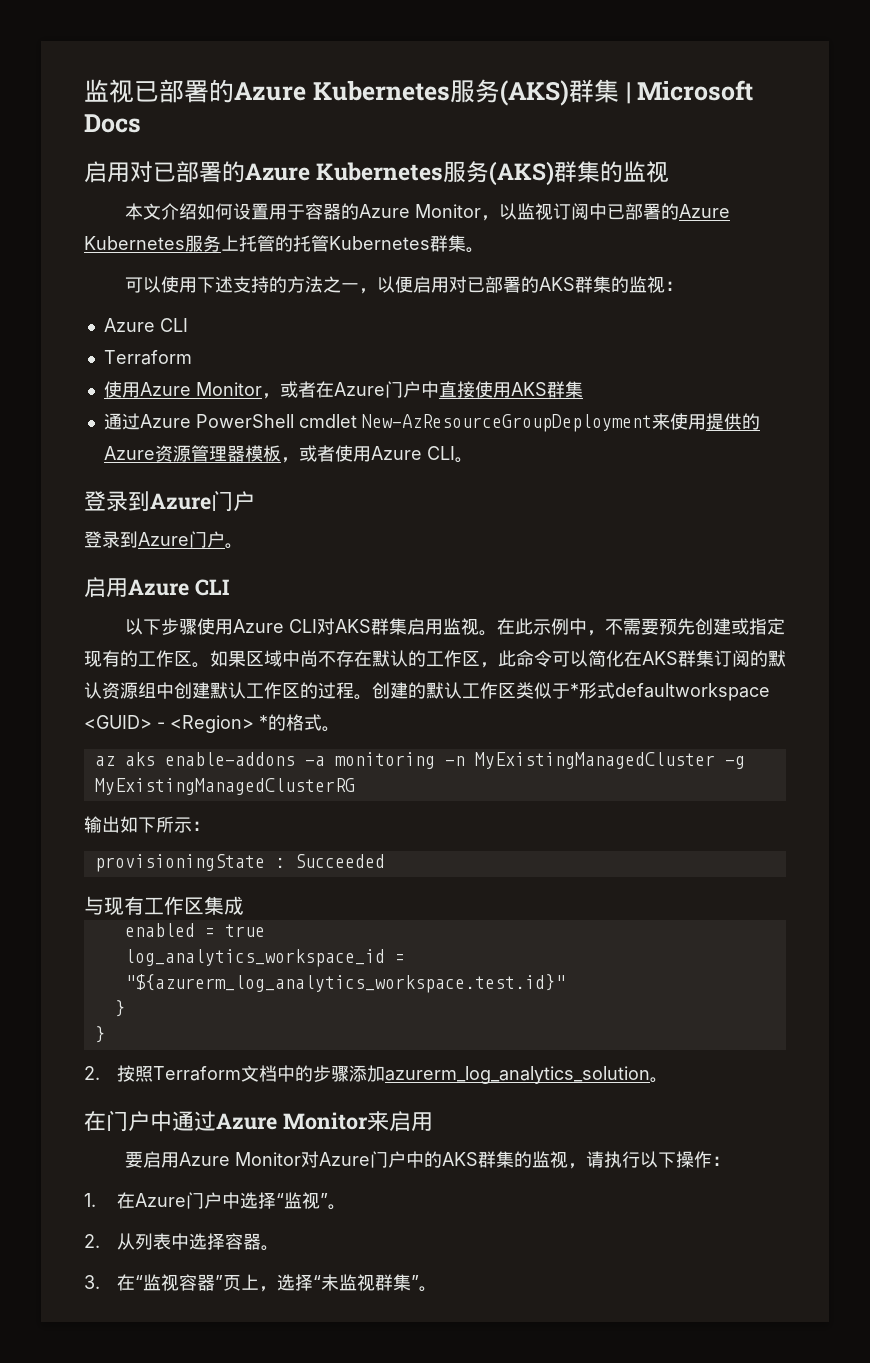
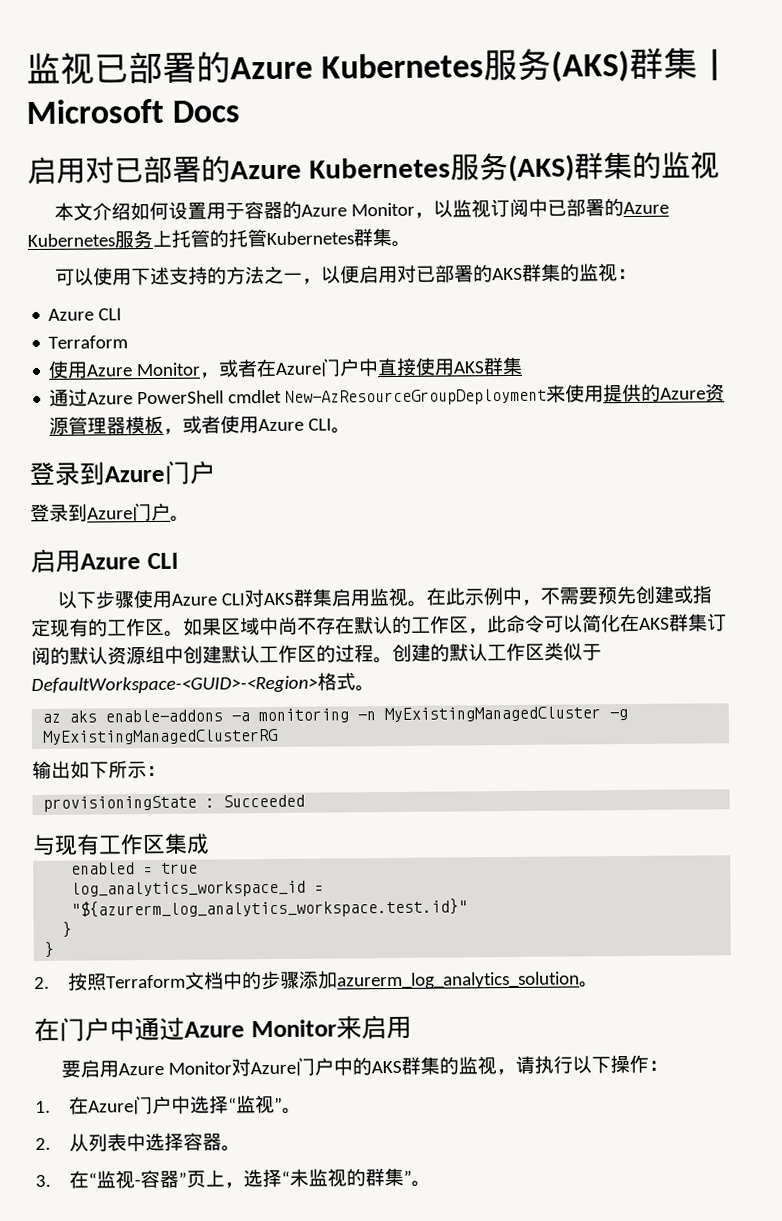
[570,682,770,701] [84,714,286,733] *形式defaultworkspace <GUID> - <Region> *的 -> [31,675,318,695] DefaultWorkspace-<GUID>-<Region>
(180, 1282) none -> [133,1179,141,1187] -
(376, 1282) none -> [345,1168,366,1187] 的

